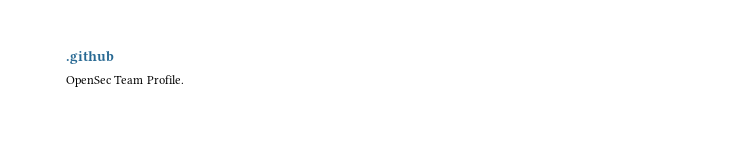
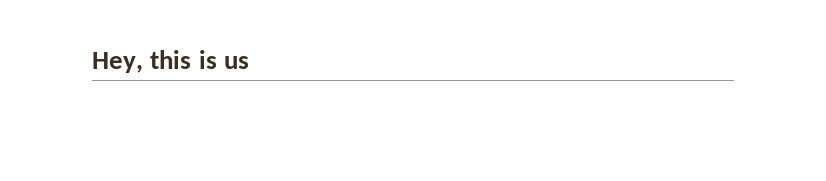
[66,51,114,64] [66,75,184,87] .github // OpenSec Team Profile. -> [92,50,249,73] Hey, this is us

